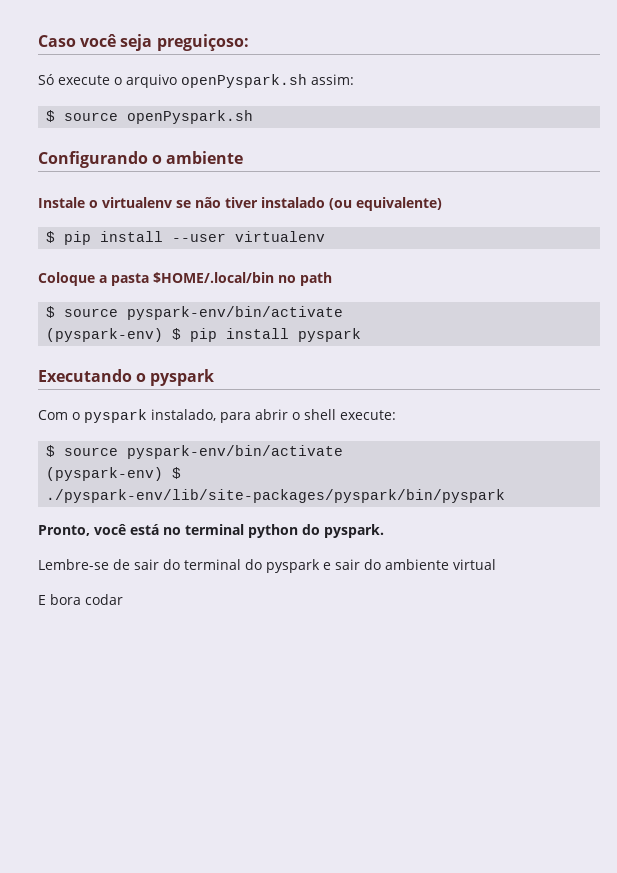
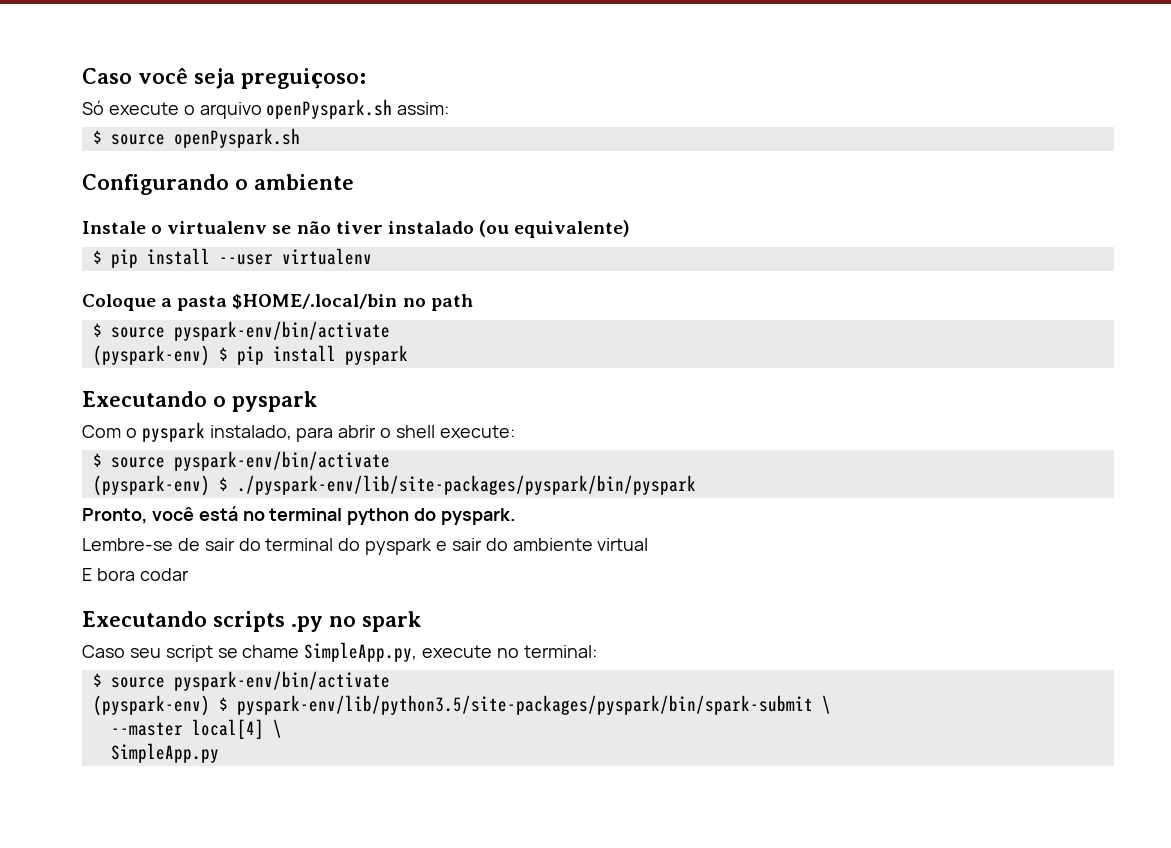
(123, 599) none -> [82,611,421,632] [82,642,597,662] [92,671,390,691] [92,695,831,716] [110,719,282,739] [110,743,219,763] // Executando scripts .py no spark // Caso seu script se chame SimpleApp.py, execute no terminal: // $ source pyspark-env/bin/activate // (pyspark-env) $ pyspark-env/lib/python3.5/site-packages/pyspark/bin/spark-submit \ // --master local[4] \ // SimpleApp.py

